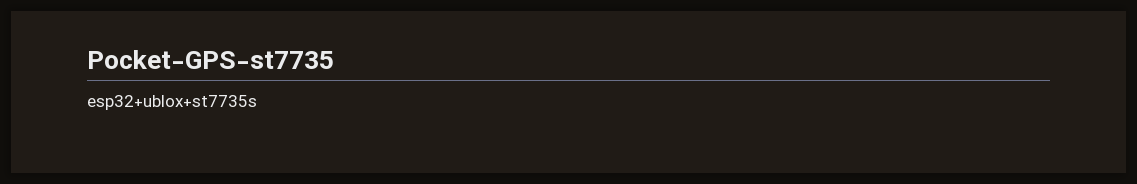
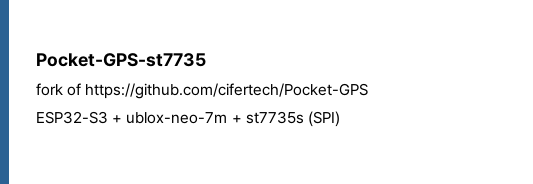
[87,95,257,110] esp32+ublox+st7735s -> [36,83,369,99] [36,111,340,127] fork of https://github.com/cifertech/Pocket-GPS // ESP32-S3 + ublox-neo-7m + st7735s (SPI)

